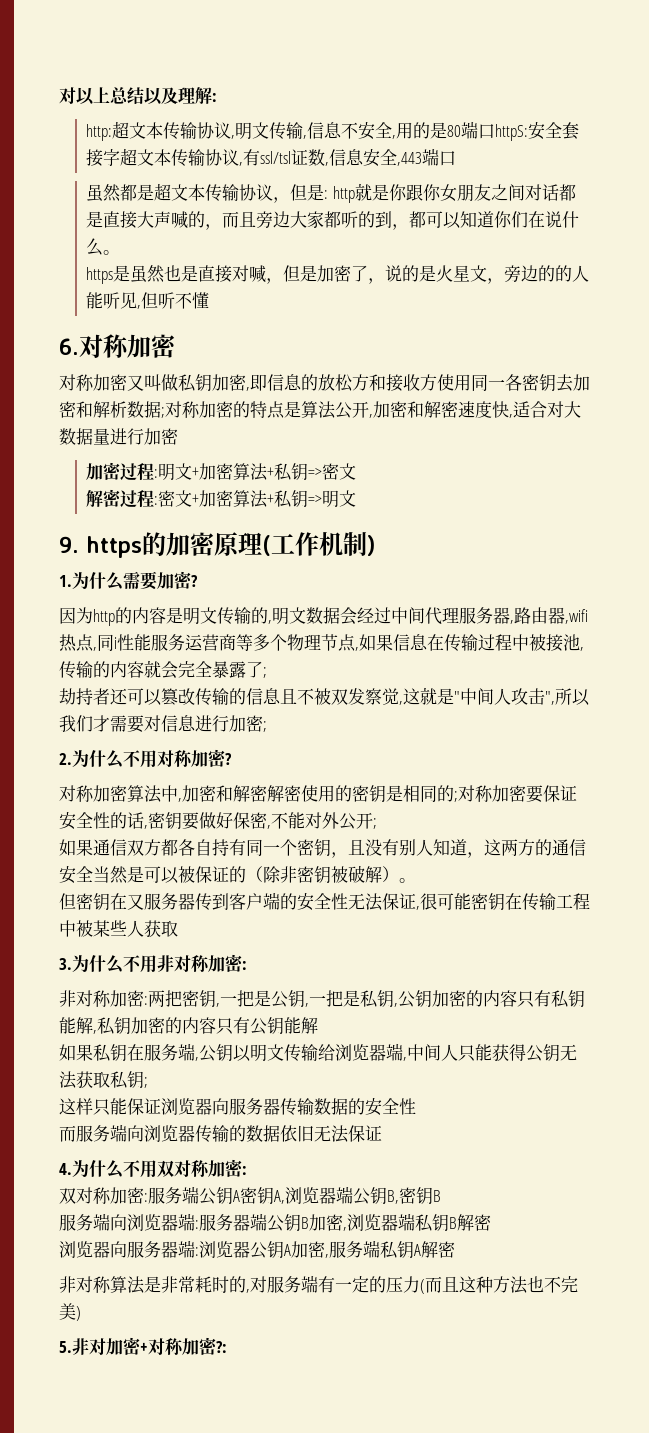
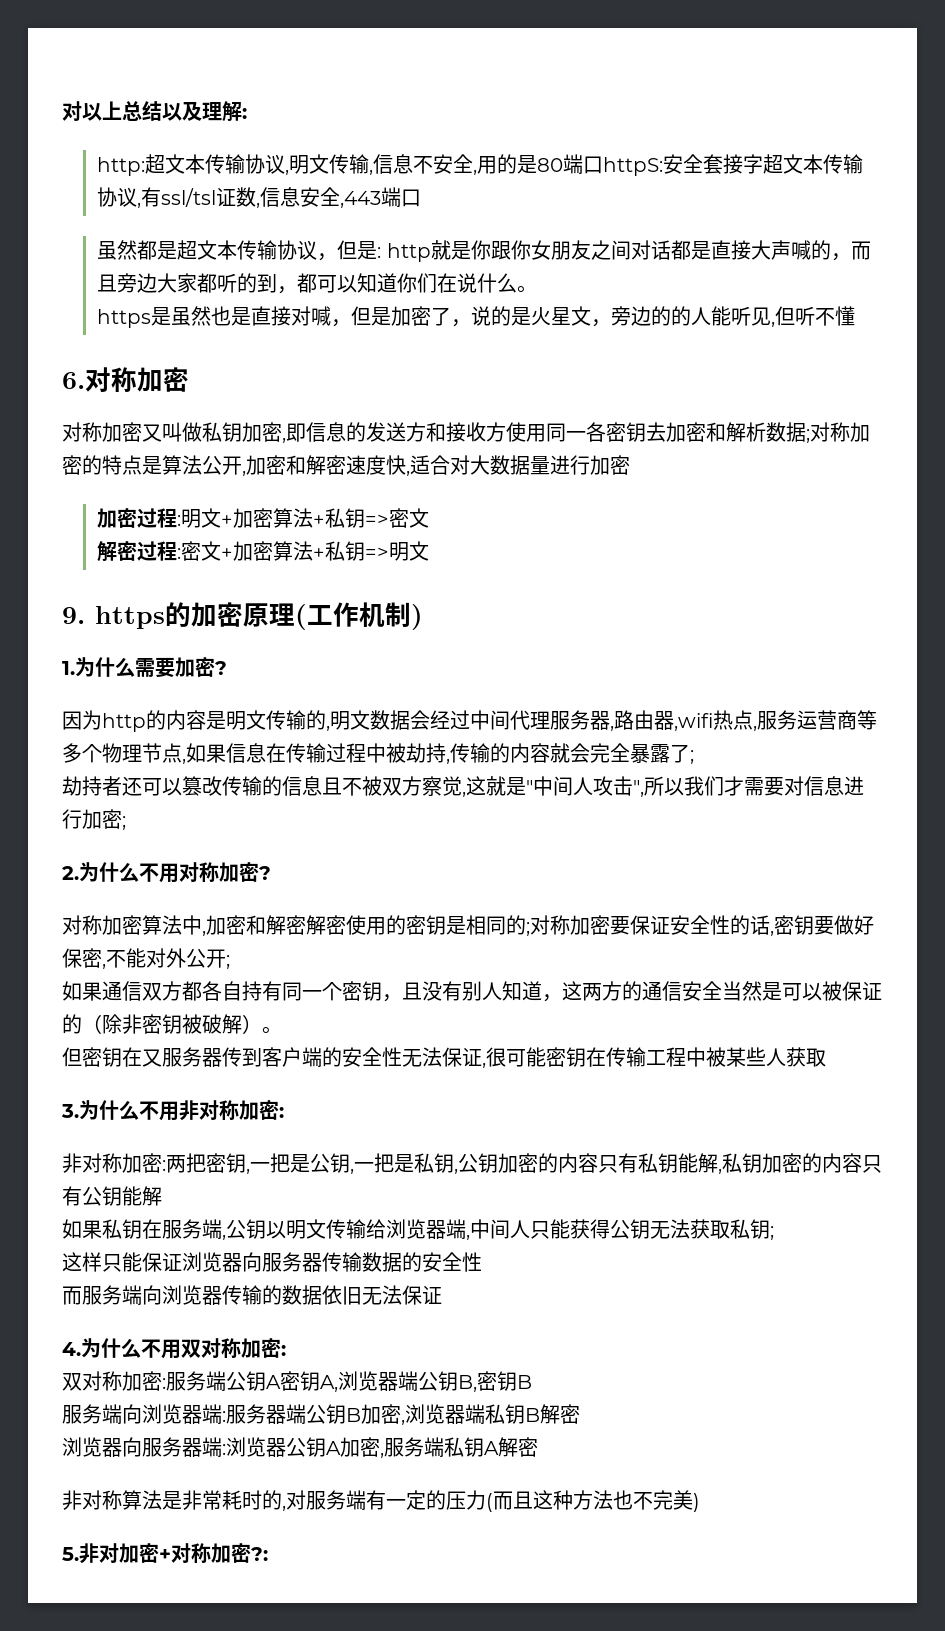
[318,374,353,392] 放松 -> [366,422,406,442] 发送
[97,634,151,651] 同i性能 -> (757, 728) none
[546,634,580,652] 接池 -> [406,743,446,763] 劫持
[348,688,365,705] 发 -> [402,776,422,796] 方

